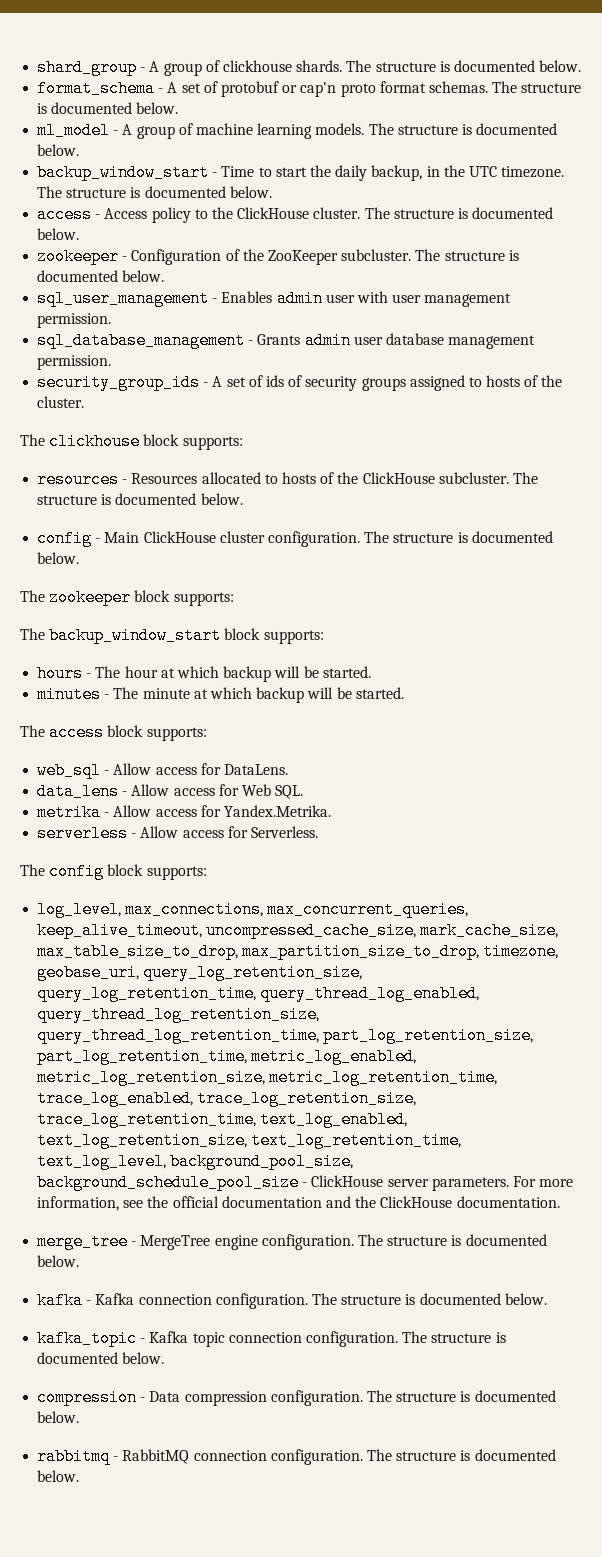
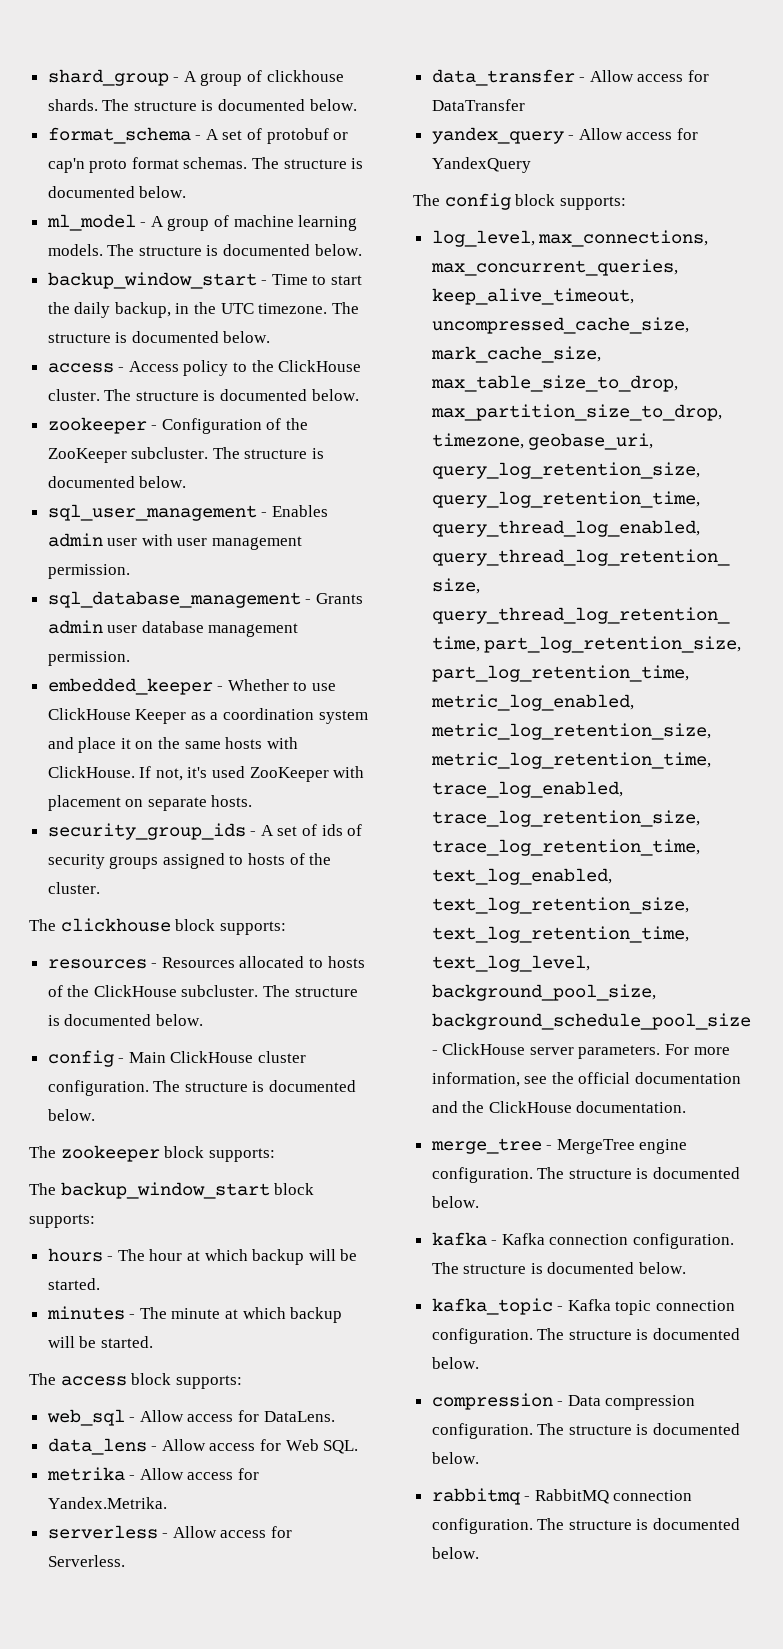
(112, 362) none -> [47,678,337,695] [47,708,368,724] [47,737,298,753] [47,766,365,782] [47,795,253,811] // embedded_keeper - Whether to use ClickHouse Keeper as a coordination system and place it on the same hosts with ClickHouse. If not, it's used ZooKeeper with placement on separate hosts.
(318, 832) none -> [431,69,710,86] [431,99,525,111] [431,127,699,144] [431,157,531,173] // data_transfer - Allow access for DataTransfer // yandex_query - Allow access for YandexQuery

